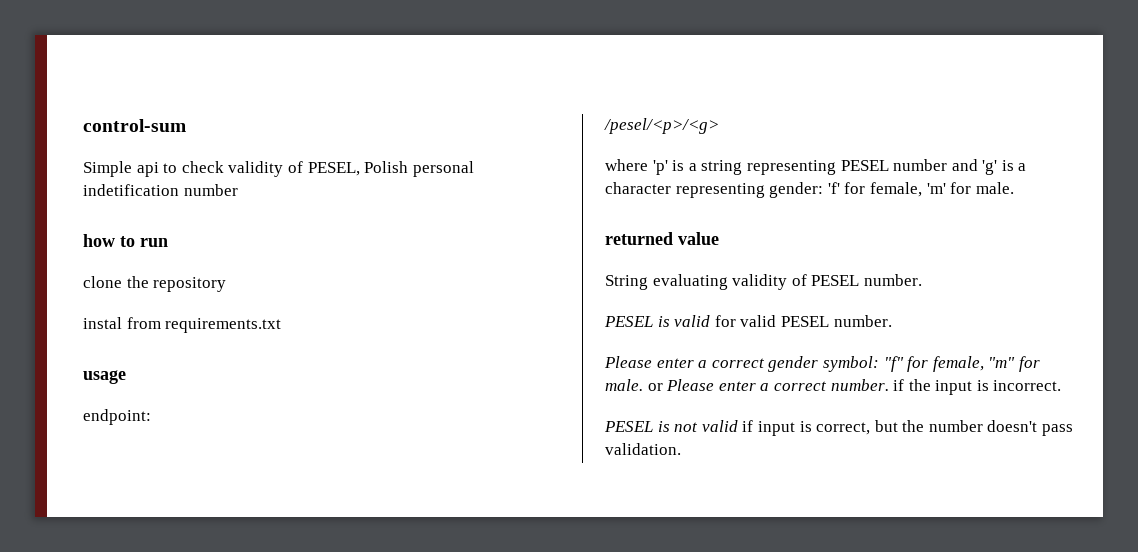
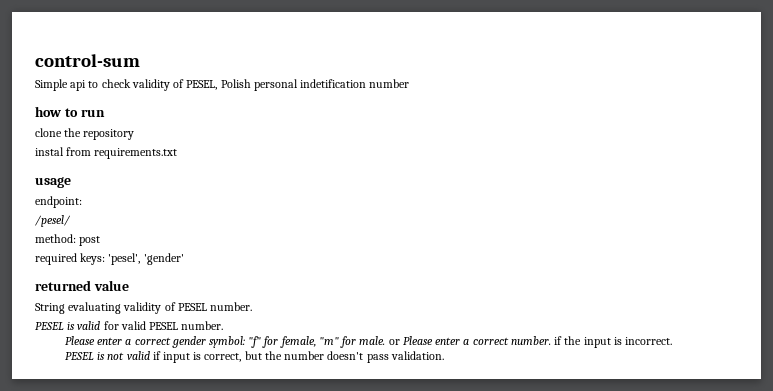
[604,118,719,134] [605,159,1027,175] [605,182,1014,198] /pesel/<p>/<g> // where 'p' is a string representing PESEL number and 'g' is a character representing gender: 'f' for female, 'm' for male. -> [35,215,71,227] [35,234,101,246] [35,253,184,265] /pesel/ // method: post // required keys: 'pesel', 'gender'

